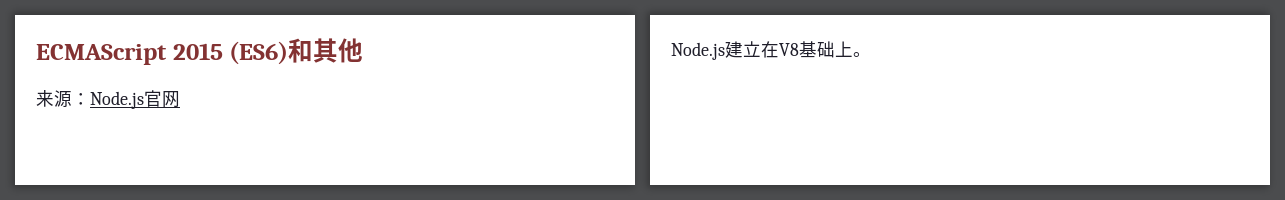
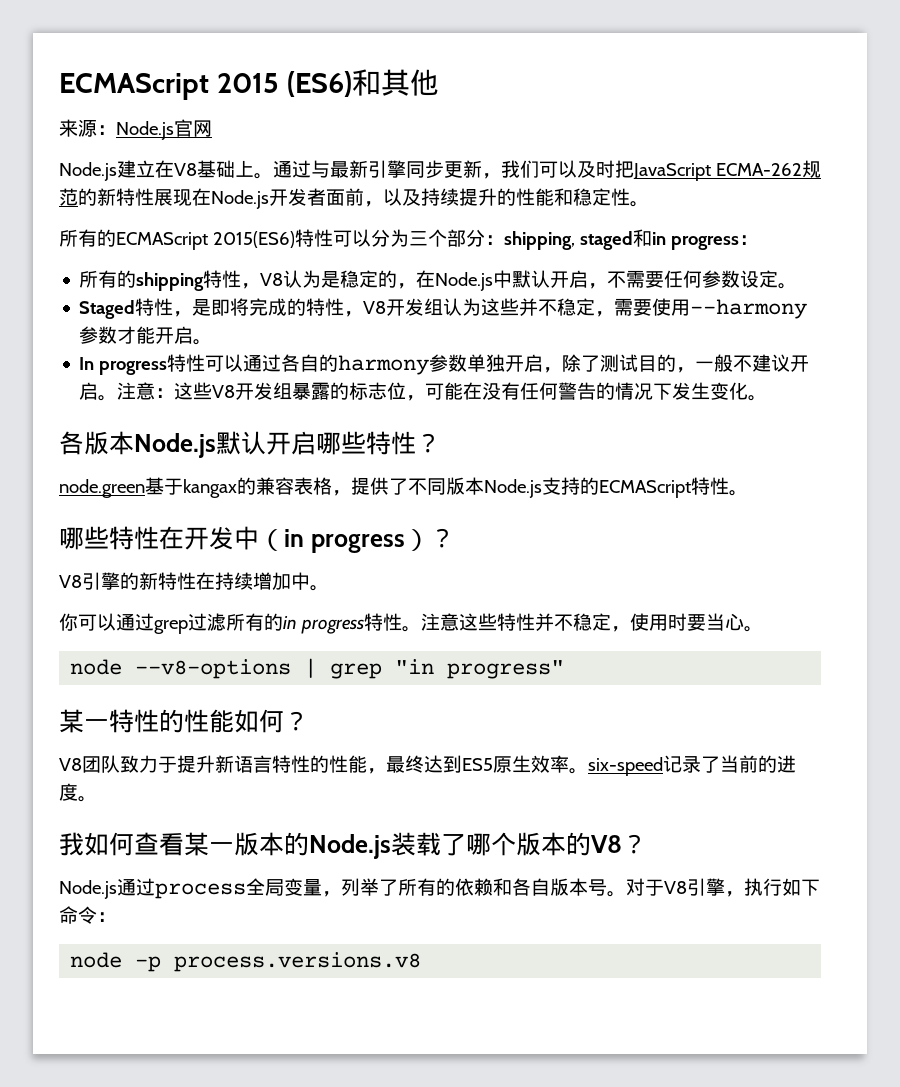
(871, 54) none -> [273,160,821,181] [59,188,649,209] [59,229,758,250] [79,270,798,291] [79,298,808,319] [79,326,213,345] [79,354,810,375] [79,382,768,401] [59,431,441,458] [59,477,748,498] [59,526,455,553] [59,572,329,591] [59,613,763,634] [70,658,565,679] [59,709,309,733] [59,755,796,776] [59,783,97,802] [59,832,647,859] [59,878,820,899] [59,906,116,924] [70,952,422,972] 通过与最新引擎同步更新，我们可以及时把JavaScript ECMA-262规范的新特性展现在Node.js开发者面前，以及持续提升的性能和稳定性。 // 所有的ECMAScript 2015(ES6)特性可以分为三个部分：shipping, staged和in progress： // 所有的shipping特性，V8认为是稳定的，在Node.js中默认开启，不需要任何参数设定。 // Staged特性，是即将完成的特性，V8开发组认为这些并不稳定，需要使用--harmony参数才能开启。 // In progress特性可以通过各自的harmony参数单独开启，除了测试目的，一般不建议开启。注意：这些V8开发组暴露的标志位，可能在没有任何警告的情况下发生变化。 // 各版本Node.js默认开启哪些特性？ // node.green基于kangax的兼容表格，提供了不同版本Node.js支持的ECMAScript特性。 // 哪些特性在开发中（in progress）？ // V8引擎的新特性在持续增加中。 // 你可以通过grep过滤所有的in progress特性。注意这些特性并不稳定，使用时要当心。 // node --v8-options | grep "in progress" // 某一特性的性能如何？ // V8团队致力于提升新语言特性的性能，最终达到ES5原生效率。six-speed记录了当前的进度。 // 我如何查看某一版本的Node.js装载了哪个版本的V8？ // Node.js通过process全局变量，列举了所有的依赖和各自版本号。对于V8引擎，执行如下命令： // node -p process.versions.v8

